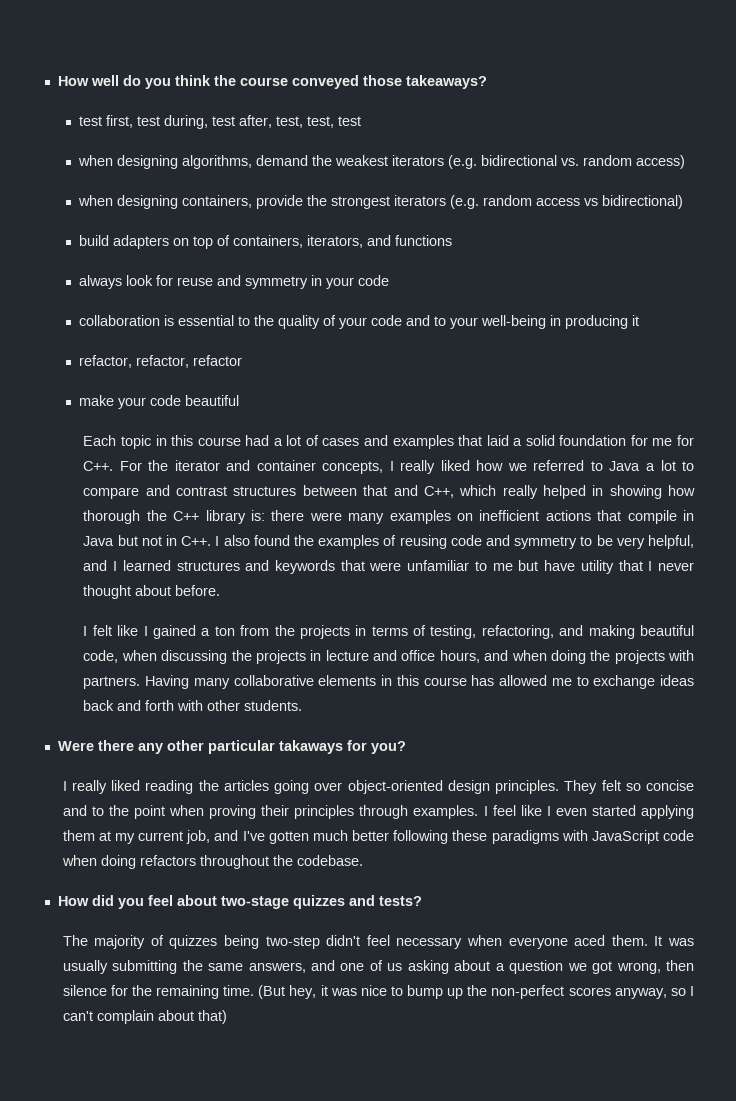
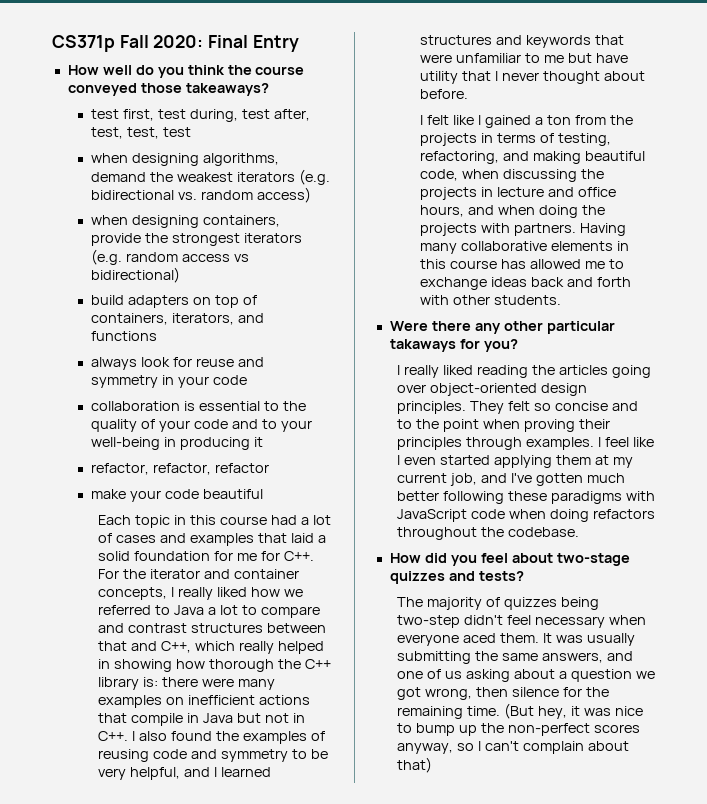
(57, 81) none -> [52,35,299,52] CS371p Fall 2020: Final Entry //

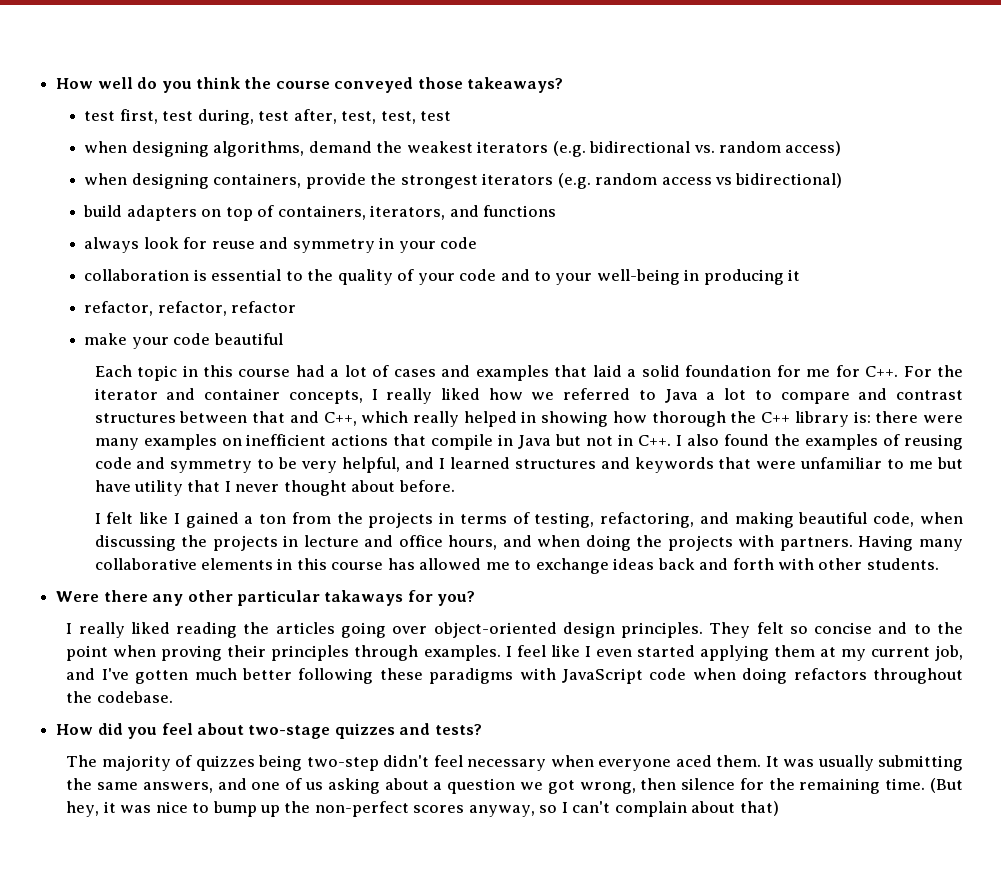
[52,35,299,52] CS371p Fall 2020: Final Entry // -> (56, 83) none

